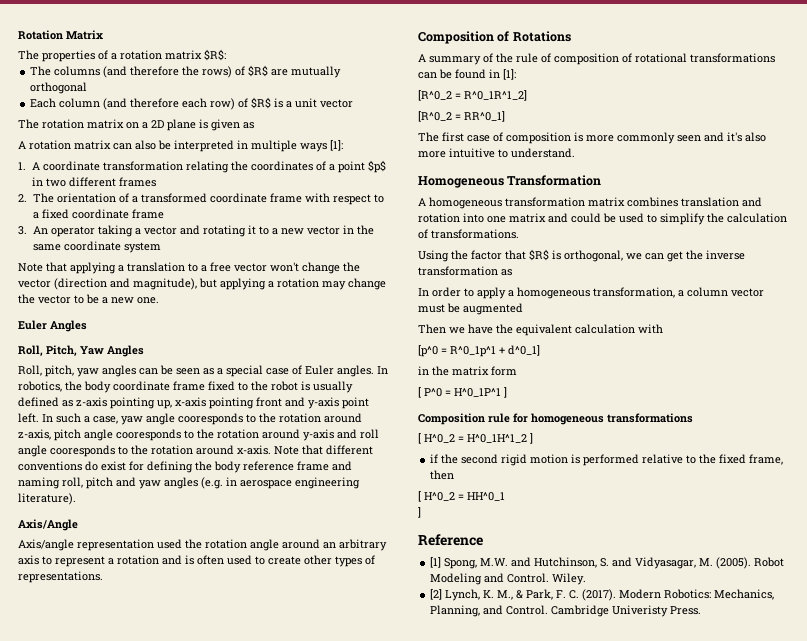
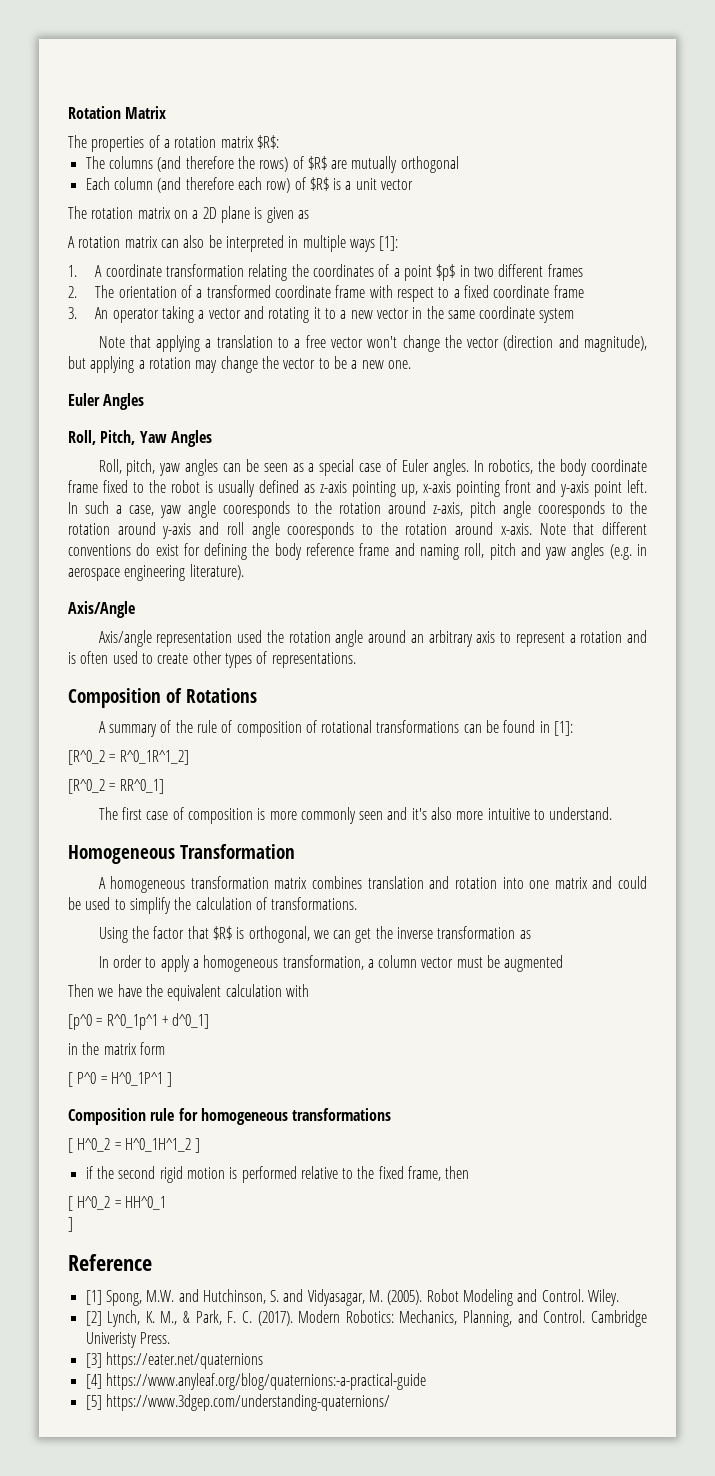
(702, 610) none -> [85,1352,263,1369] [85,1373,426,1390] [85,1394,390,1411] // [3] https://eater.net/quaternions // [4] https://www.anyleaf.org/blog/quaternions:-a-practical-guide // [5] https://www.3dgep.com/understanding-quaternions/

